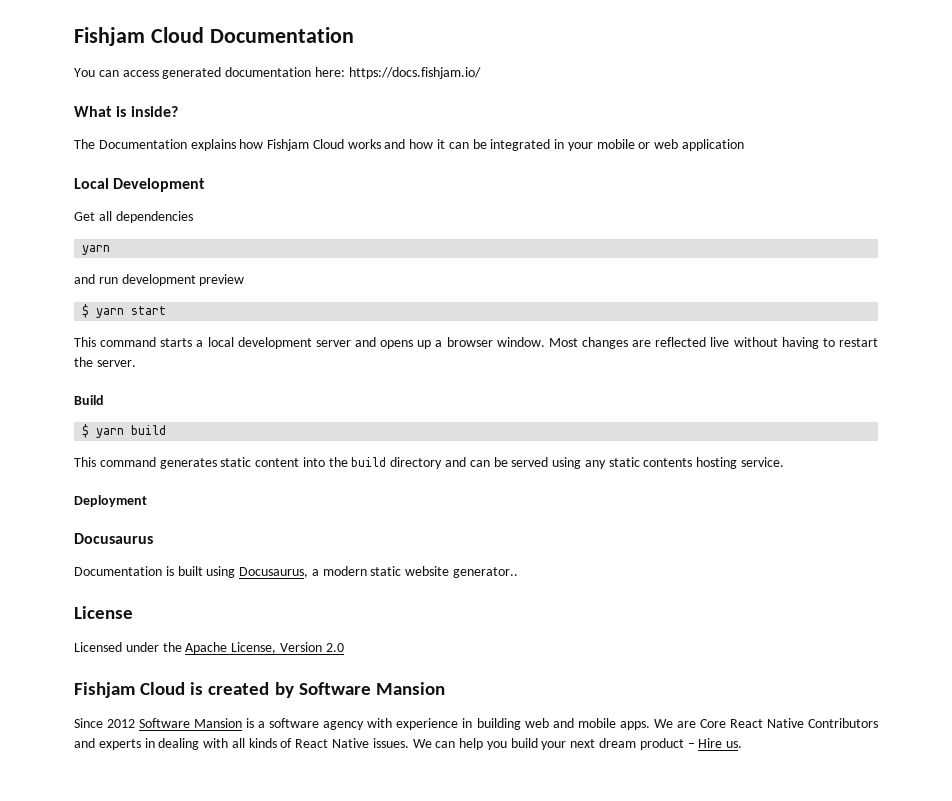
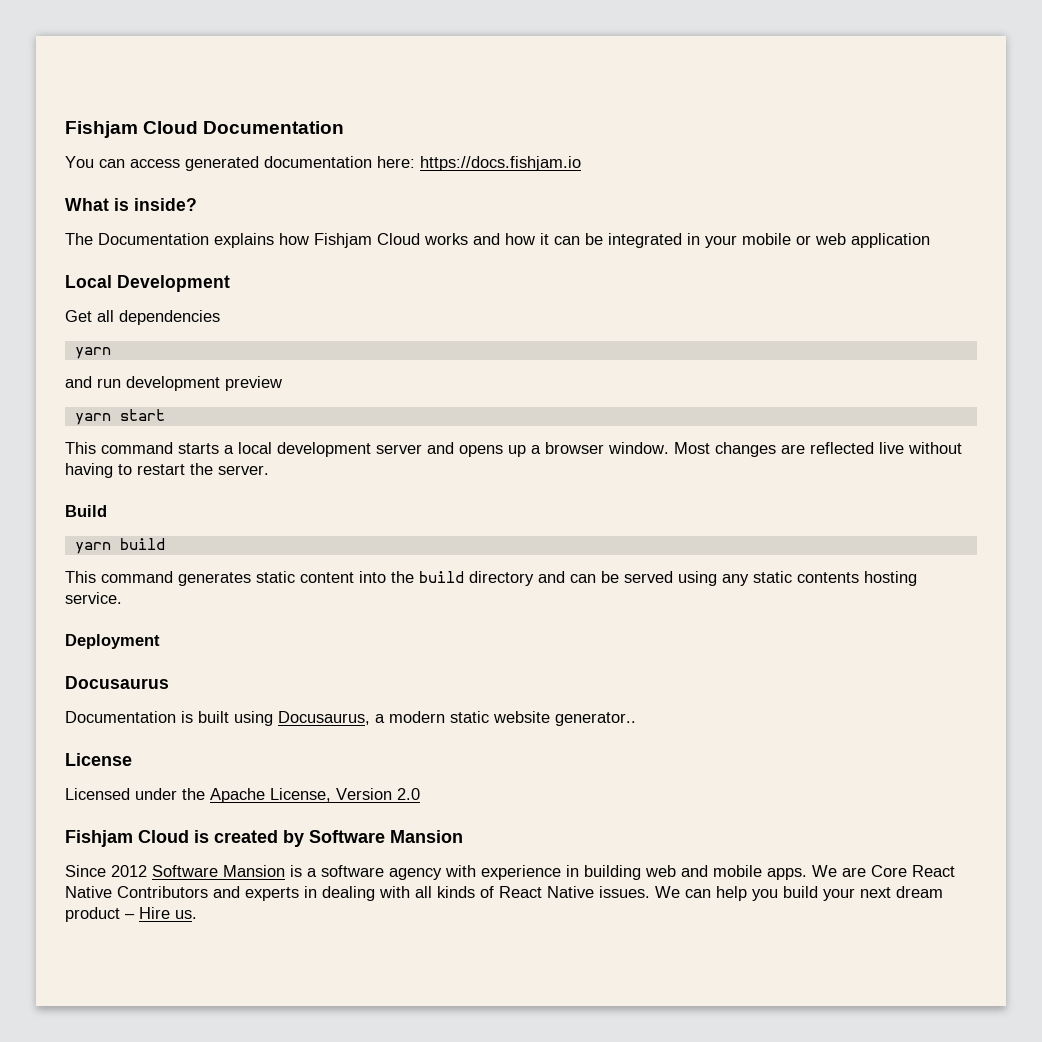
[348,67,481,79] https://docs.fishjam.io/ -> [420,156,581,171] https://docs.fishjam.io
[82,304,90,318] $ -> (282, 383) none
[82,424,90,438] $ -> (107, 511) none

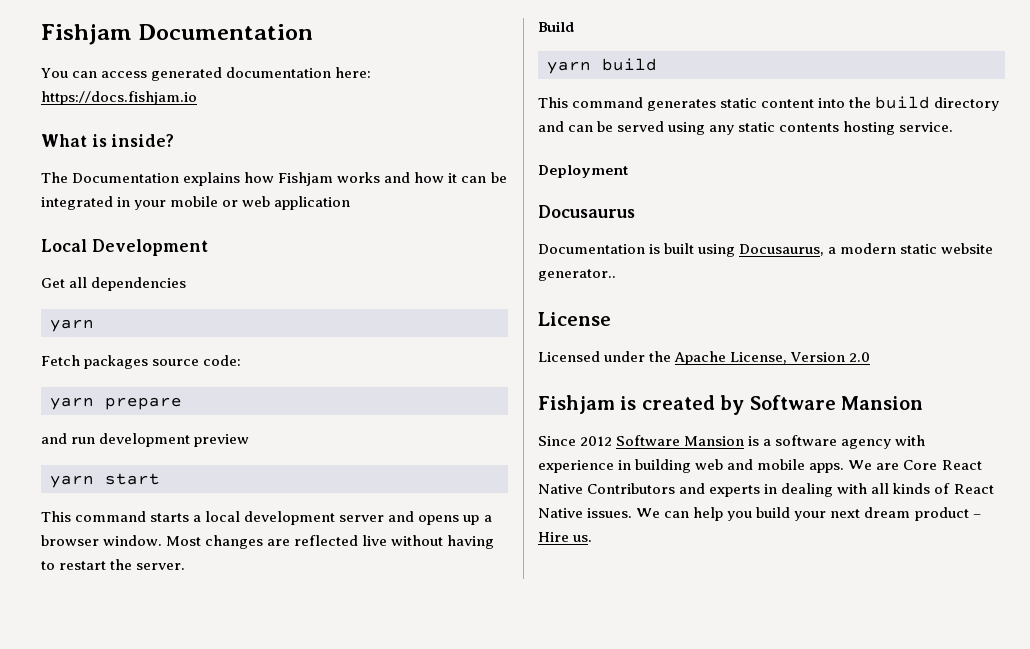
[65,121,199,138] Fishjam Cloud -> [41,24,132,45] Fishjam
[377,233,420,245] Cloud -> (334, 179) none
(111, 353) none -> [41,355,242,369] [50,397,182,410] // Fetch packages source code: // yarn prepare
[138,830,189,843] Cloud -> (615, 404) none

